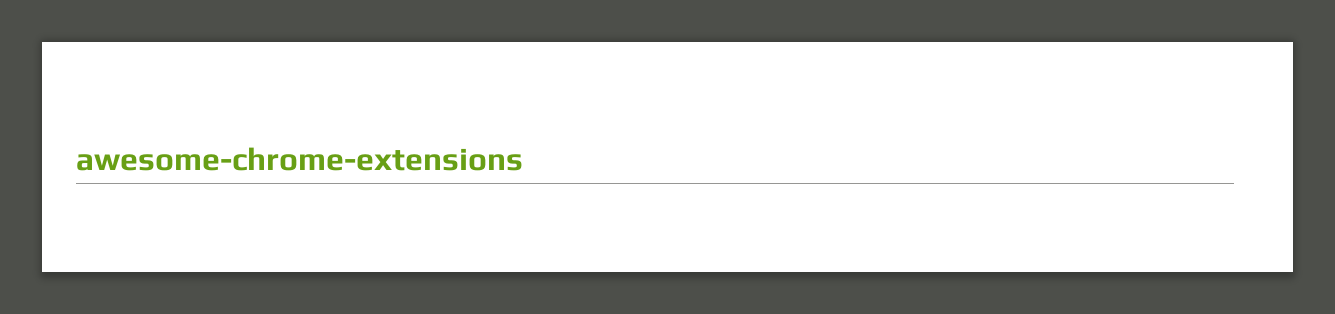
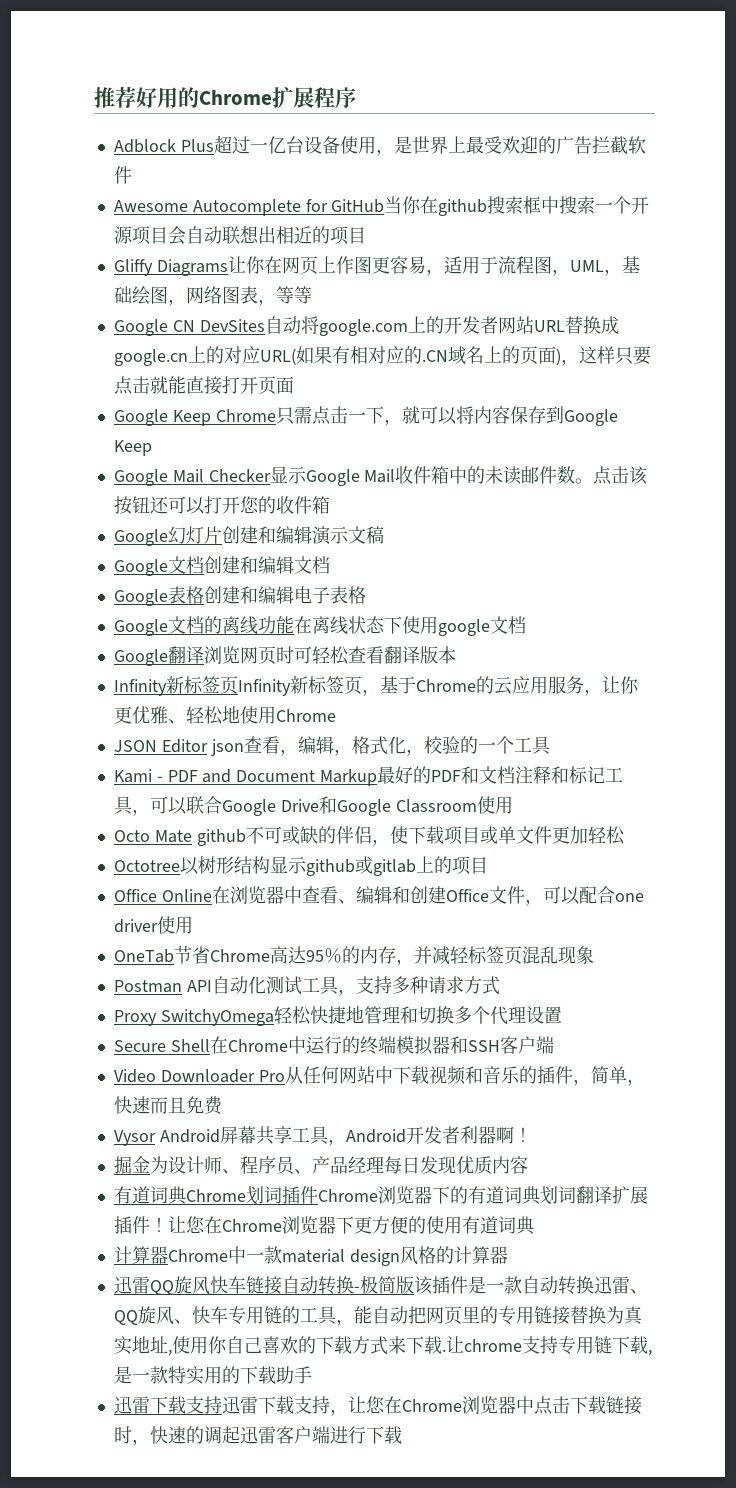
[76,147,523,171] awesome-chrome-extensions -> [94,86,356,108] [113,135,646,156] [113,166,132,184] [113,196,650,216] [113,225,366,245] [113,256,640,276] [113,286,312,306] [113,316,619,336] [113,346,651,366] [113,376,294,395] [113,406,618,426] [113,440,152,456] [113,466,649,486] [113,496,330,515] [113,526,384,546] [113,556,330,576] [113,586,366,606] [113,616,526,636] [113,646,456,666] [113,676,639,696] [113,706,336,725] [113,736,551,756] [113,766,624,786] [113,796,513,816] [113,826,625,846] [113,856,488,876] [113,886,644,906] [113,916,193,934] [113,946,594,966] [113,976,500,996] [113,1006,562,1026] [113,1036,554,1055] [113,1066,645,1086] [113,1096,223,1115] [113,1126,532,1146] [113,1156,528,1175] [113,1186,648,1205] [113,1216,535,1235] [113,1246,508,1266] [113,1275,648,1295] [113,1306,643,1326] [113,1336,652,1356] [113,1366,312,1385] [113,1396,642,1416] [113,1426,402,1446] 推荐好用的Chrome扩展程序 // Adblock Plus超过一亿台设备使用，是世界上最受欢迎的广告拦截软件 // Awesome Autocomplete for GitHub当你在github搜索框中搜索一个开源项目会自动联想出相近的项目 // Gliffy Diagrams让你在网页上作图更容易，适用于流程图，UML，基础绘图，网络图表，等等 // Google CN DevSites自动将google.com上的开发者网站URL替换成google.cn上的对应URL(如果有相对应的.CN域名上的页面)，这样只要点击就能直接打开页面 // Google Keep Chrome只需点击一下，就可以将内容保存到Google Keep // Google Mail Checker显示Google Mail收件箱中的未读邮件数。点击该按钮还可以打开您的收件箱 // Google幻灯片创建和编辑演示文稿 // Google文档创建和编辑文档 // Google表格创建和编辑电子表格 // Google文档的离线功能在离线状态下使用google文档 // Google翻译浏览网页时可轻松查看翻译版本 // Infinity新标签页Infinity新标签页，基于Chrome的云应用服务，让你更优雅、轻松地使用Chrome // JSON Editor json查看，编辑，格式化，校验的一个工具 // Kami - PDF and Document Markup最好的PDF和文档注释和标记工具，可以联合Google Drive和Google Classroom使用 // Octo Mate github不可或缺的伴侣，使下载项目或单文件更加轻松 // Octotree以树形结构显示github或gitlab上的项目 // Office Online在浏览器中查看、编辑和创建Office文件，可以配合one driver使用 // OneTab节省Chrome高达95％的内存，并减轻标签页混乱现象 // Postman API自动化测试工具，支持多种请求方式 // Proxy SwitchyOmega轻松快捷地管理和切换多个代理设置 // Secure Shell在Chrome中运行的终端模拟器和SSH客户端 // Video Downloader Pro从任何网站中下载视频和音乐的插件，简单，快速而且免费 // Vysor Android屏幕共享工具，Android开发者利器啊！ // 掘金为设计师、程序员、产品经理每日发现优质内容 // 有道词典Chrome划词插件Chrome浏览器下的有道词典划词翻译扩展插件！让您在Chrome浏览器下更方便的使用有道词典 // 计算器Chrome中一款material design风格的计算器 // 迅雷QQ旋风快车链接自动转换-极简版该插件是一款自动转换迅雷、QQ旋风、快车专用链的工具，能自动把网页里的专用链接替换为真实地址,使用你自己喜欢的下载方式来下载.让chrome支持专用链下载,是一款特实用的下载助手 // 迅雷下载支持迅雷下载支持，让您在Chrome浏览器中点击下载链接时，快速的调起迅雷客户端进行下载

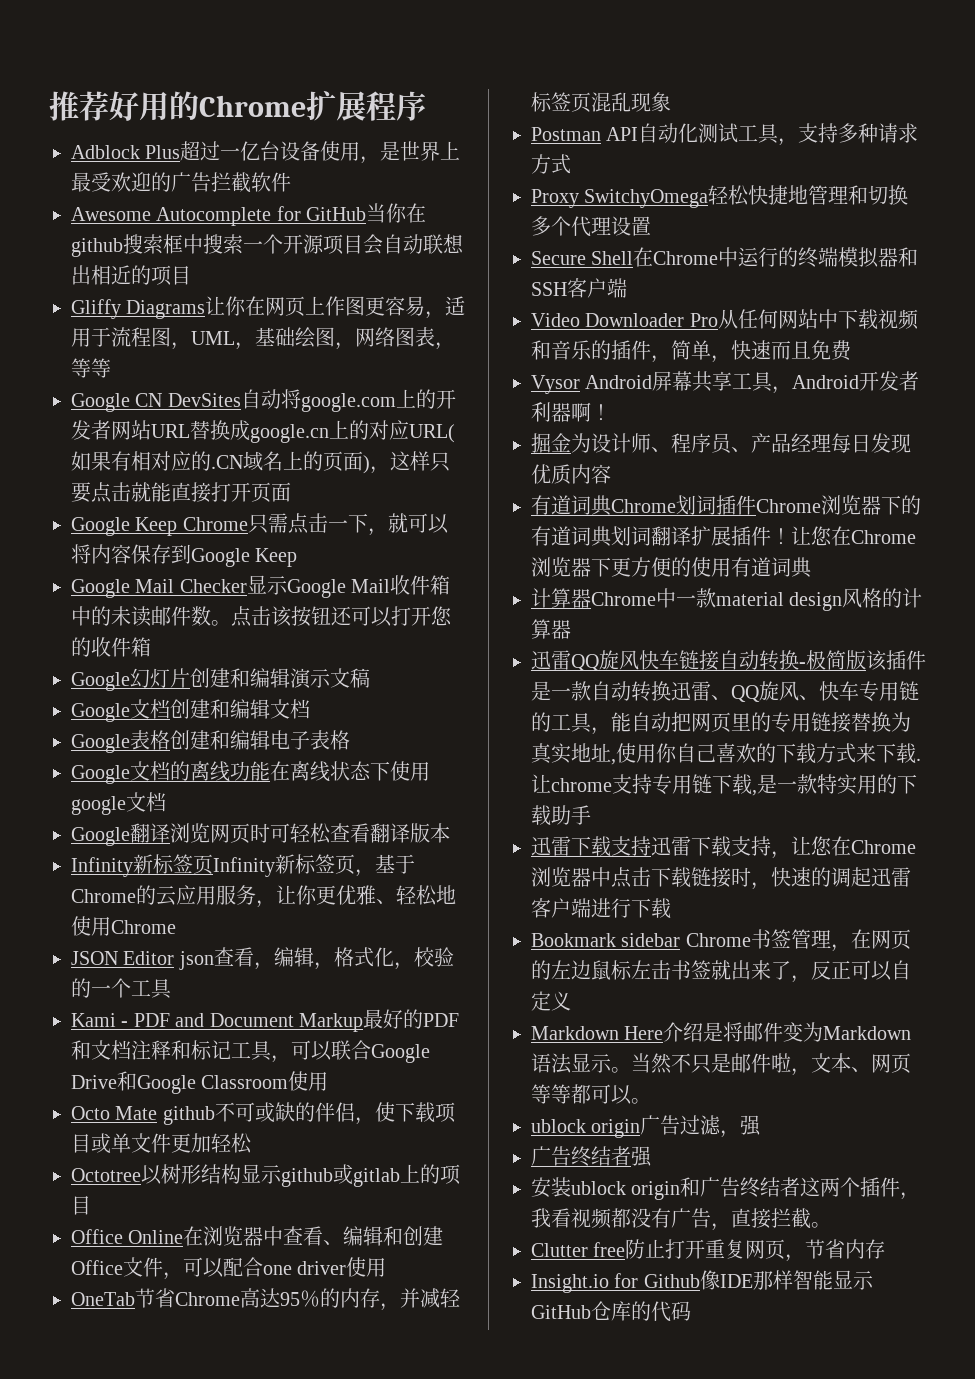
(402, 1435) none -> [531,929,911,952] [531,960,911,983] [531,991,571,1011] [531,1022,912,1042] [531,1053,911,1076] [531,1084,651,1105] [531,1115,762,1138] [531,1146,652,1167] [531,1177,921,1200] [531,1208,831,1231] [531,1239,886,1262] [531,1270,874,1293] [531,1301,691,1322] // Bookmark sidebar Chrome书签管理，在网页的左边鼠标左击书签就出来了，反正可以自定义 // Markdown Here介绍是将邮件变为Markdown语法显示。当然不只是邮件啦，文本、网页等等都可以。 // ublock origin广告过滤，强 // 广告终结者强 // 安装ublock origin和广告终结者这两个插件，我看视频都没有广告，直接拦截。 // Clutter free防止打开重复网页，节省内存 // Insight.io for Github像IDE那样智能显示GitHub仓库的代码

